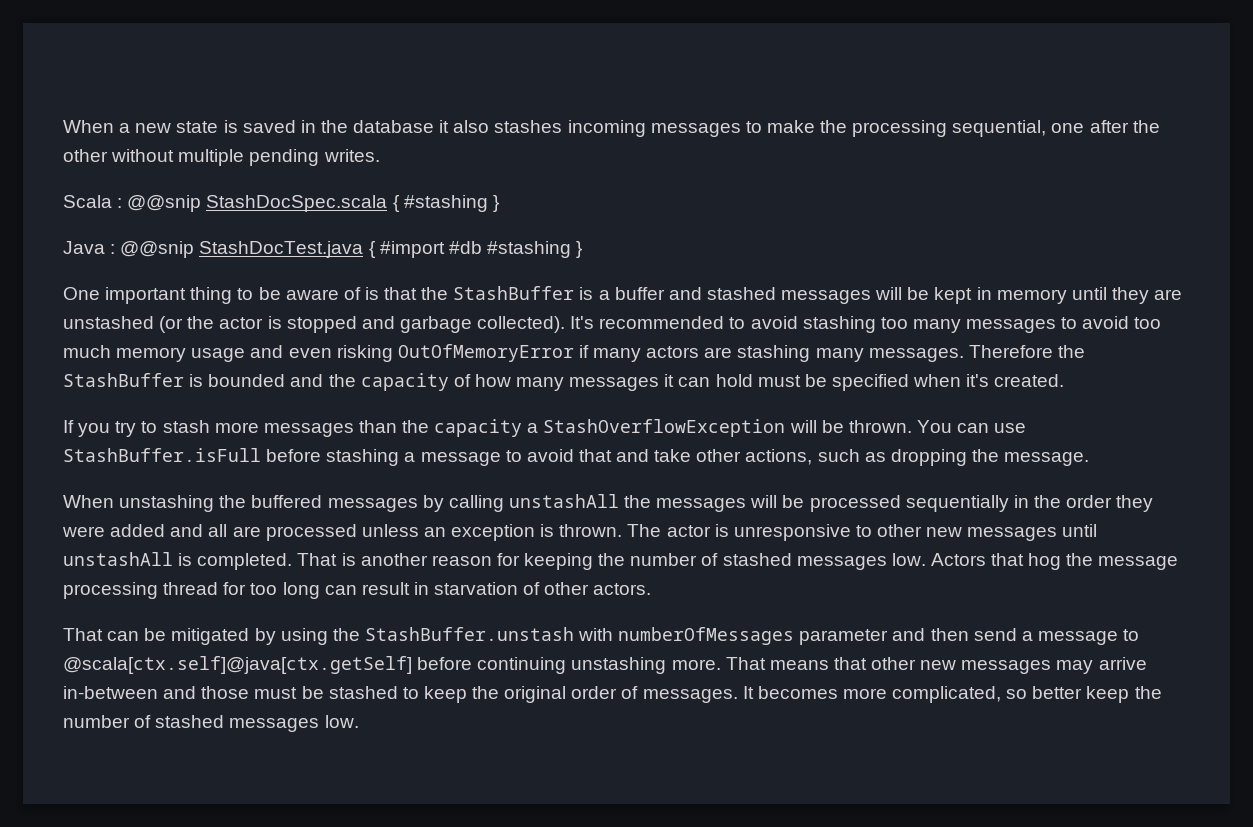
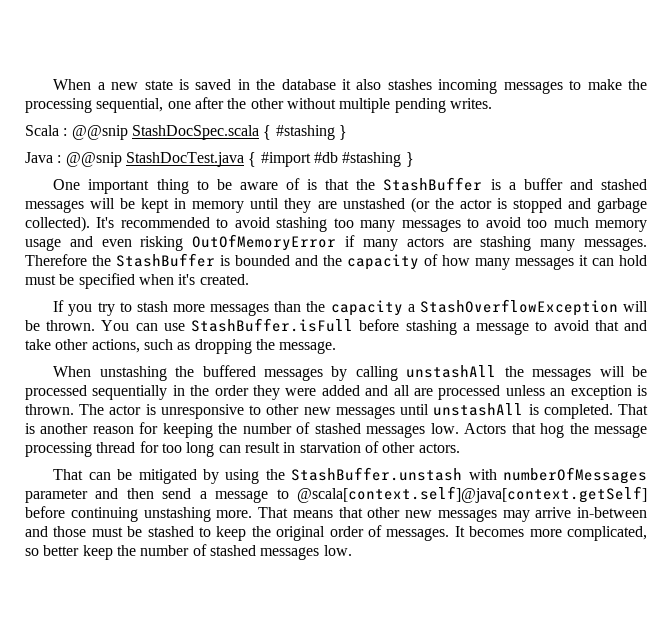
[63,656,412,674] @scala[ctx.self]@java[ctx.getSelf] -> [297,486,647,503] @scala[context.self]@java[context.getSelf]

